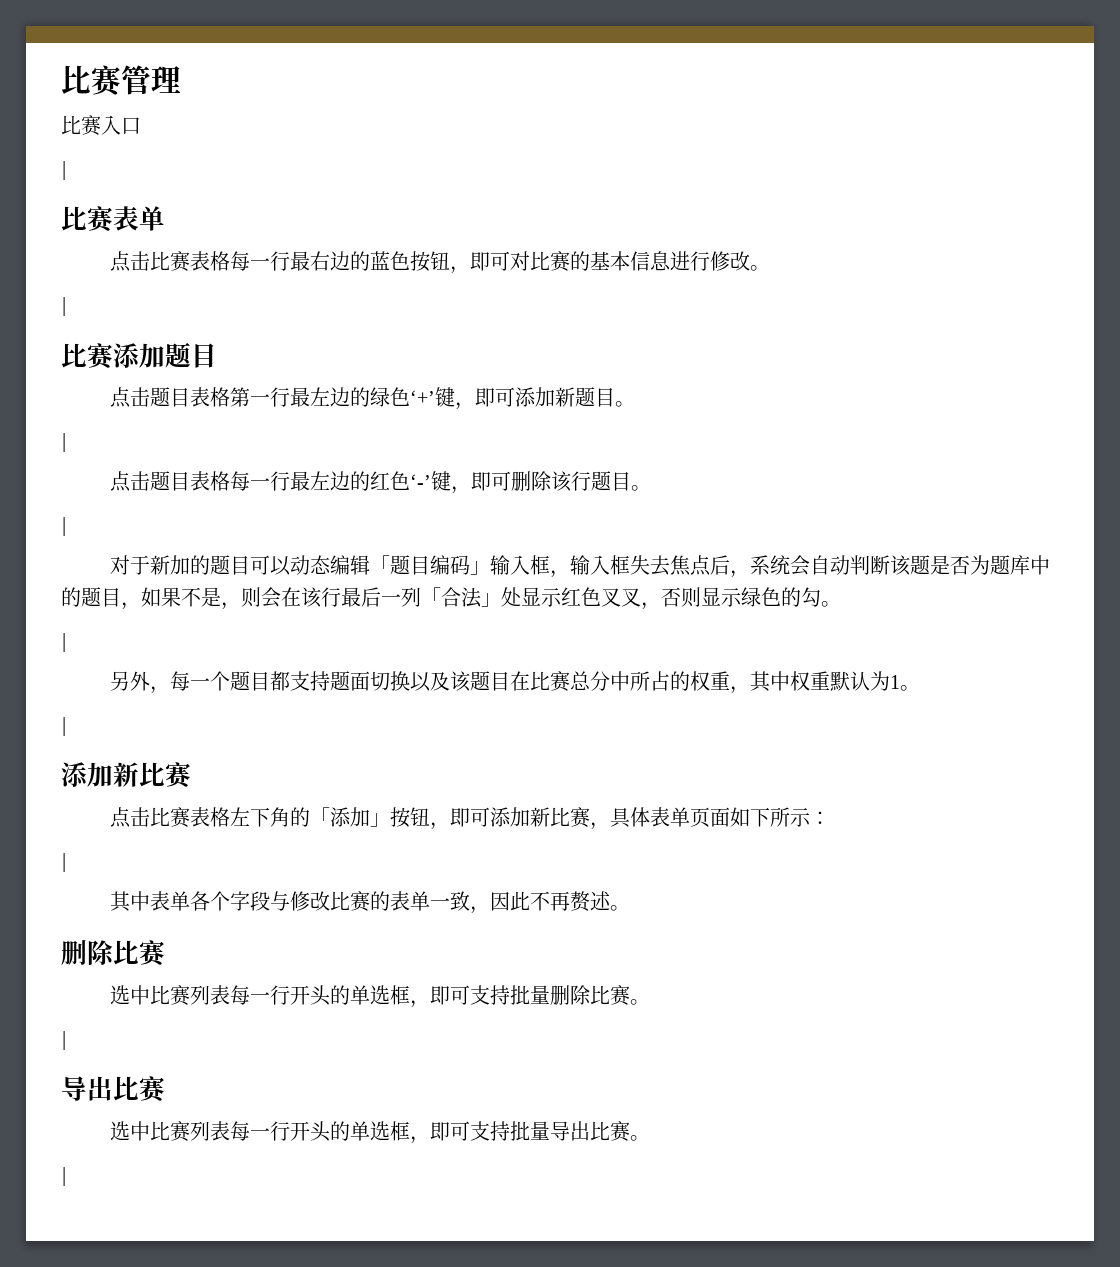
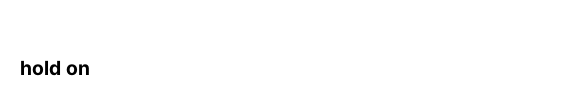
[61,65,181,97] [61,115,141,136] [61,161,67,180] [61,206,165,233] [109,251,770,274] [61,297,67,316] [61,342,217,370] [109,387,635,410] [61,433,67,452] [109,471,651,494] [61,517,67,536] [109,555,1050,578] [61,587,841,610] [61,633,67,652] [109,671,920,694] [61,717,67,736] [61,762,193,789] [109,807,830,830] [61,853,67,872] [109,891,630,914] [61,940,167,967] [109,985,650,1008] [61,1031,67,1050] [61,1076,167,1103] [109,1121,650,1144] [61,1167,67,1186] 比赛管理 // 比赛入口 // | // 比赛表单 // 点击比赛表格每一行最右边的蓝色按钮，即可对比赛的基本信息进行修改。 // | // 比赛添加题目 // 点击题目表格第一行最左边的绿色‘+’键，即可添加新题目。 // | // 点击题目表格每一行最左边的红色‘-’键，即可删除该行题目。 // | // 对于新加的题目可以动态编辑「题目编码」输入框，输入框失去焦点后，系统会自动判断该题是否为题库中的题目，如果不是，则会在该行最后一列「合法」处显示红色叉叉，否则显示绿色的勾。 // | // 另外，每一个题目都支持题面切换以及该题目在比赛总分中所占的权重，其中权重默认为1。 // | // 添加新比赛 // 点击比赛表格左下角的「添加」按钮，即可添加新比赛，具体表单页面如下所示： // | // 其中表单各个字段与修改比赛的表单一致，因此不再赘述。 // 删除比赛 // 选中比赛列表每一行开头的单选框，即可支持批量删除比赛。 // | // 导出比赛 // 选中比赛列表每一行开头的单选框，即可支持批量导出比赛。 // | -> [20,60,91,76] hold on

